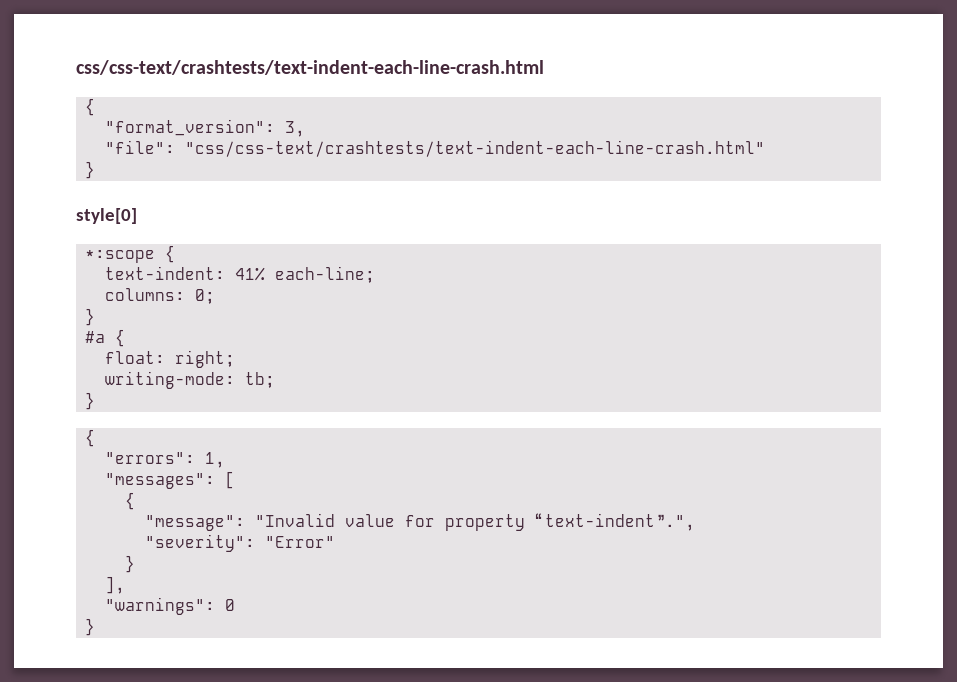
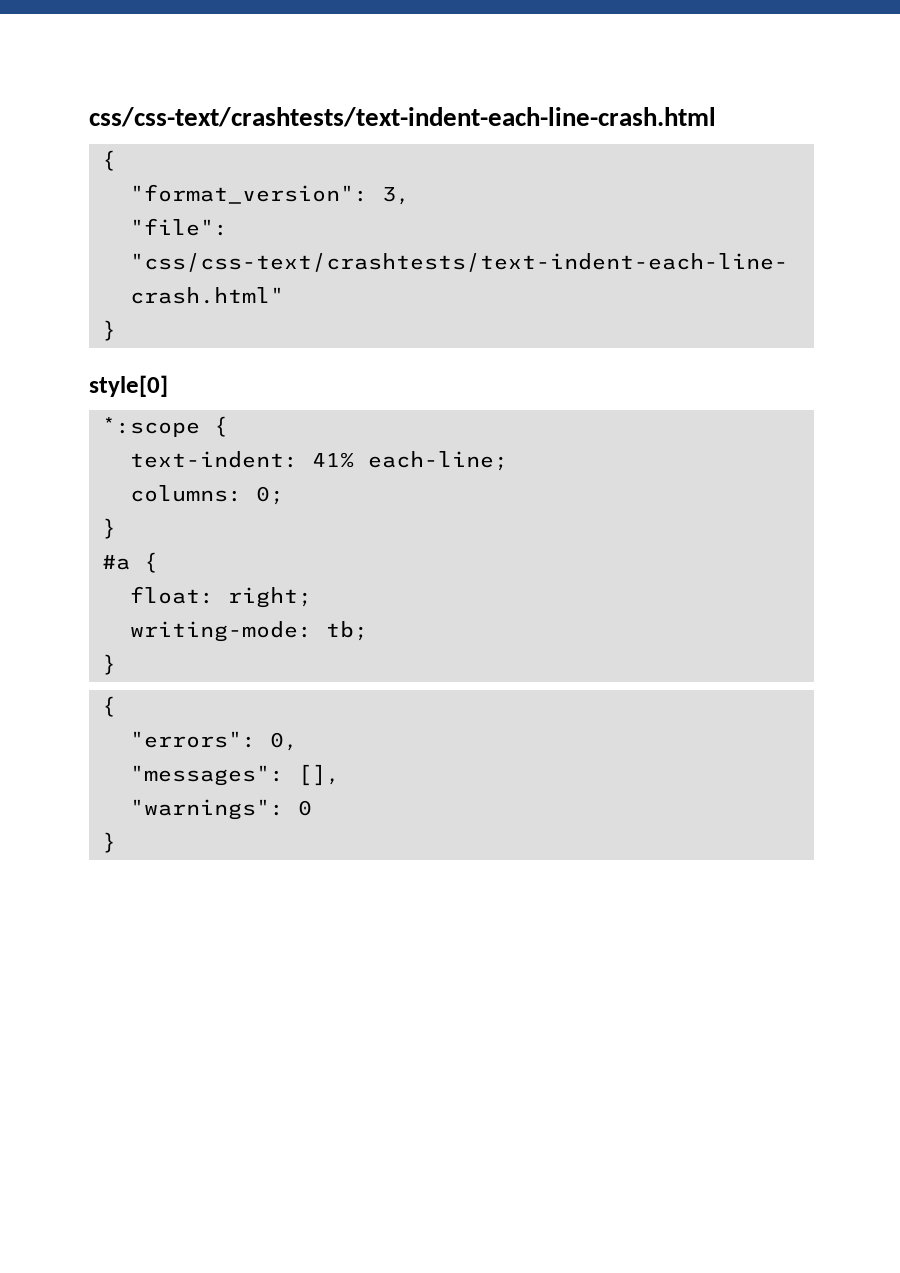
[205,452,225,468] 1, -> [269,732,298,751] 0,
[225,471,235,489] [125,492,135,510] [145,513,695,531] [145,534,335,552] [125,555,135,573] [105,576,125,594] [ // { // "message": "Invalid value for property “text-indent”.", // "severity": "Error" // } // ], -> [297,764,340,786] [],

